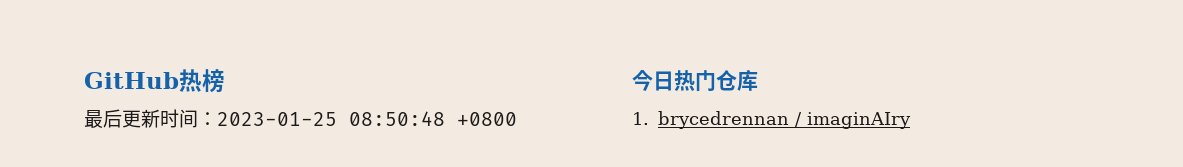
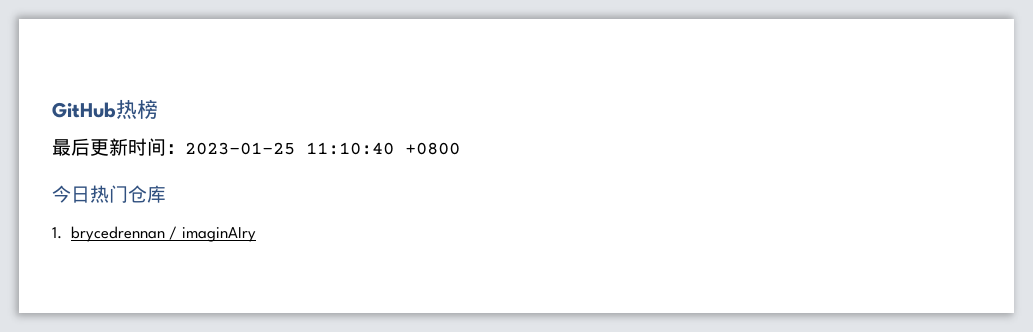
[349,111,445,126] 08:50:48 -> [306,142,394,155] 11:10:40

